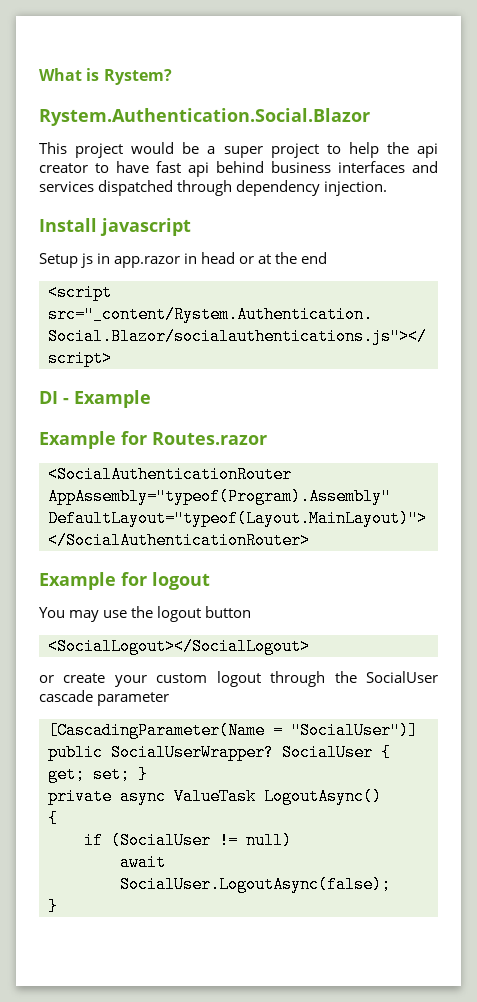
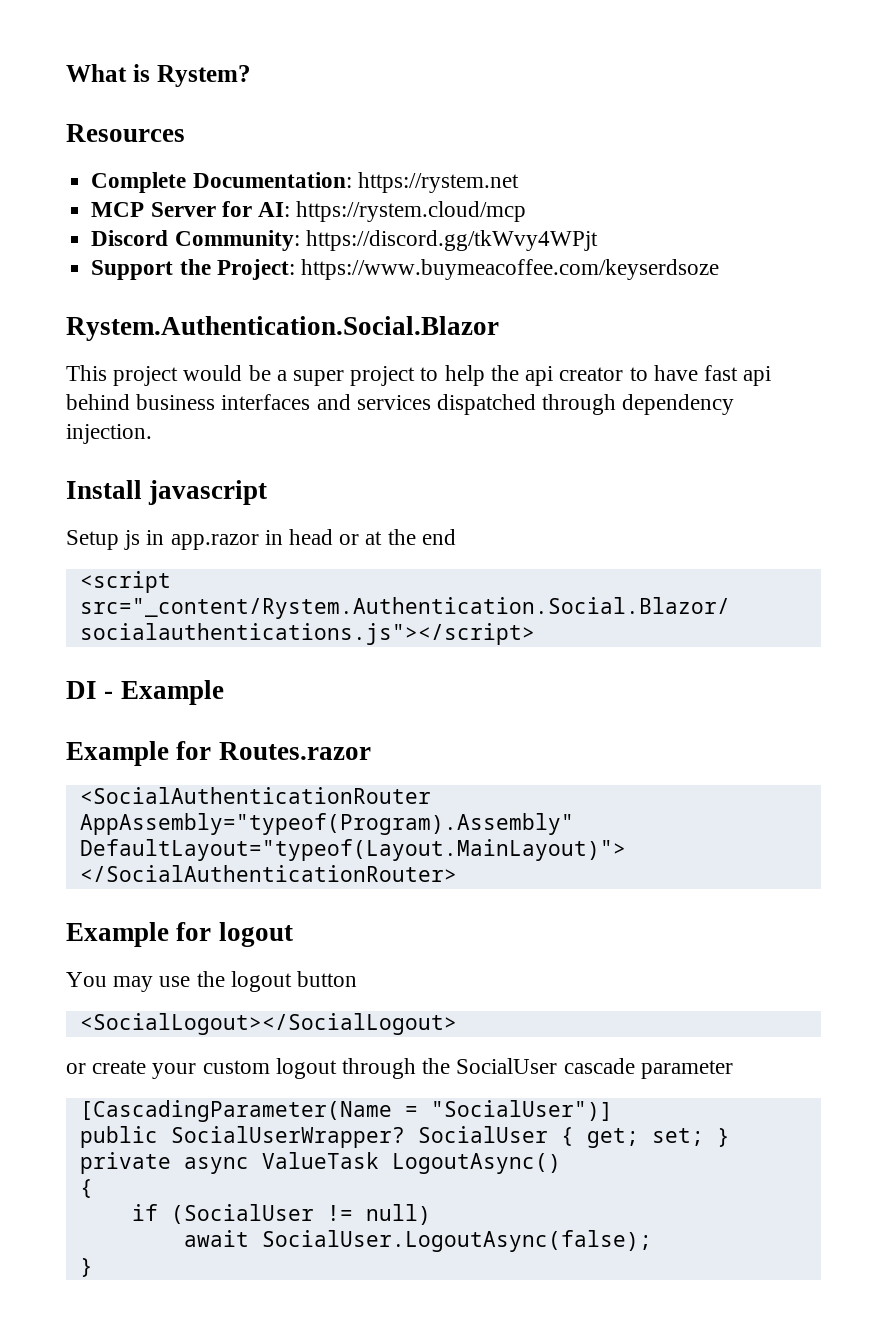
(172, 77) none -> [66,124,185,142] [91,172,519,193] [91,201,527,222] [91,230,598,251] [91,259,719,280] // Resources // Complete Documentation: https://rystem.net // MCP Server for AI: https://rystem.cloud/mcp // Discord Community: https://discord.gg/tkWvy4WPjt // Support the Project: https://www.buymeacoffee.com/keyserdsoze

